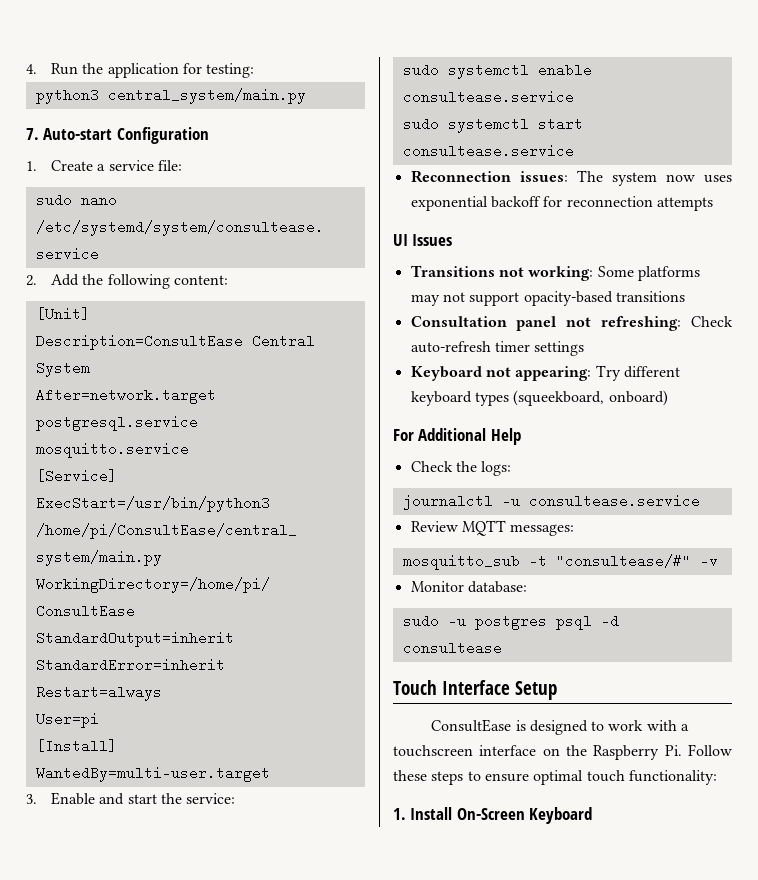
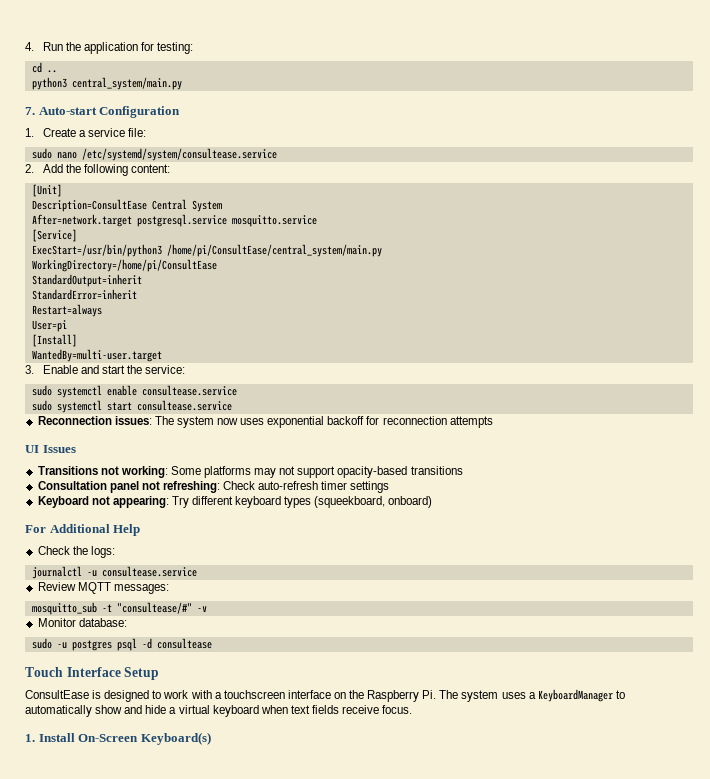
(255, 70) none -> [31,62,57,73] // cd ..
[688,744,732,756] [393,770,717,785] Follow these steps to ensure optimal touch functionality: -> [439,689,625,702] [25,705,413,717] The system uses a KeyboardManager to automatically show and hide a virtual keyboard when text fields receive focus.
[529,807,593,824] Keyboard -> [140,732,211,745] Keyboard(s)

